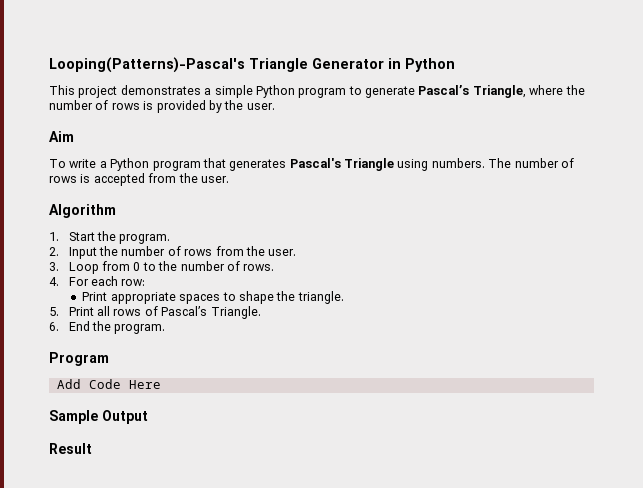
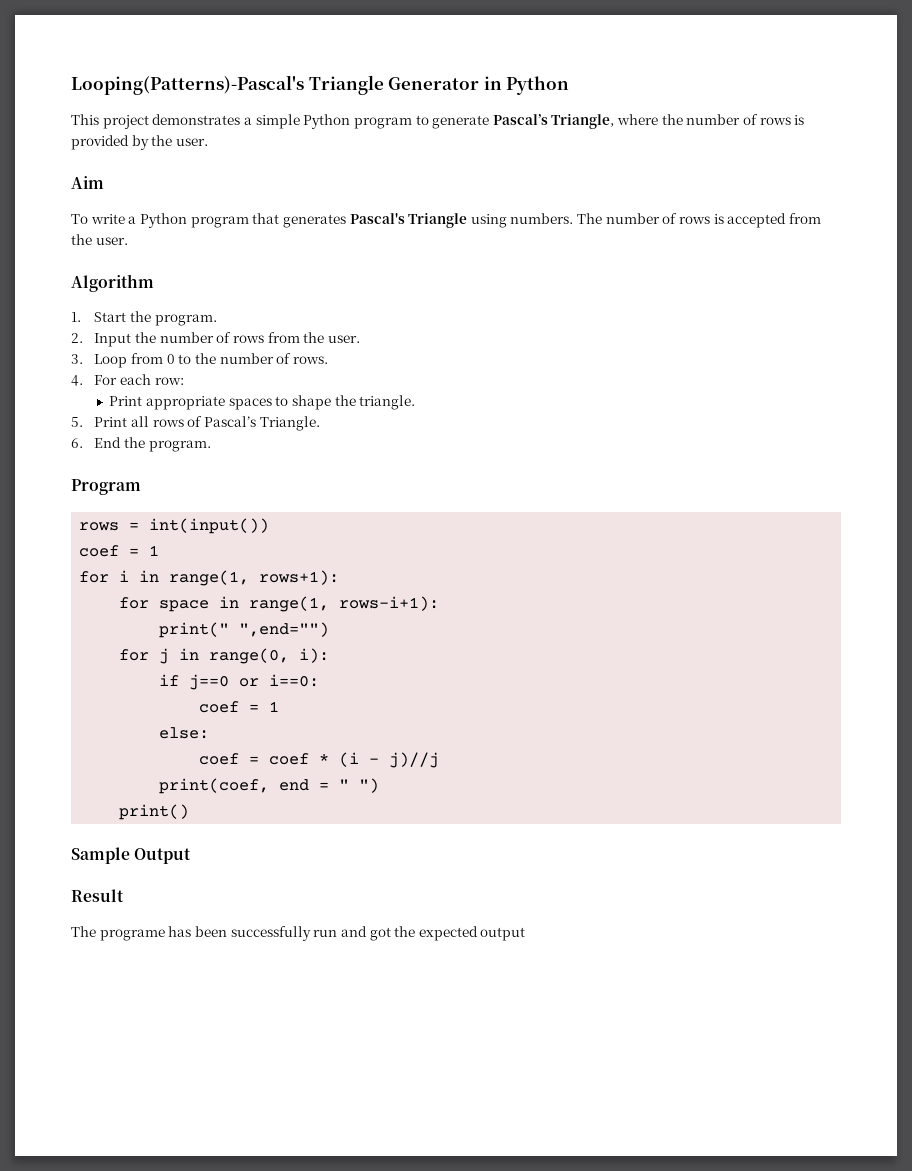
[56,379,161,389] [49,410,148,424] [49,443,92,454] Add Code Here // Sample Output // Result -> [79,518,270,534] [79,545,160,557] [79,570,340,586] [119,596,440,612] [159,622,330,638] [119,648,330,664] [159,674,320,690] [199,701,280,713] [159,727,210,739] [199,752,440,768] [159,778,380,794] [119,804,190,820] [71,847,192,864] [71,889,124,902] [71,926,526,941] rows = int(input()) // coef = 1 // for i in range(1, rows+1): // for space in range(1, rows-i+1): // print(" ",end="") // for j in range(0, i): // if j==0 or i==0: // coef = 1 // else: // coef = coef * (i - j)//j // print(coef, end = " ") // print() // Sample Output // Result // The programe has been successfully run and got the expected output

